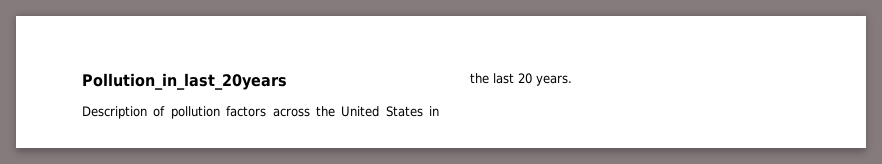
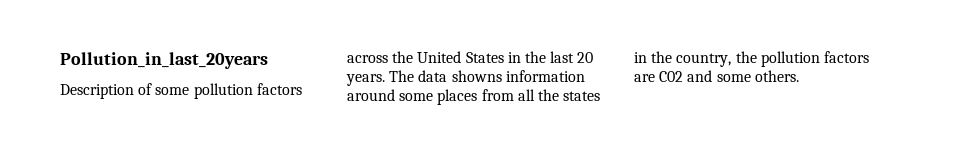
(166, 111) none -> [155,87,190,95] some
(572, 80) none -> [389,70,585,82] [347,89,601,105] [634,51,869,67] [634,70,799,82] The data showns information around some places from all the states in the country, the pollution factors are C02 and some others.

